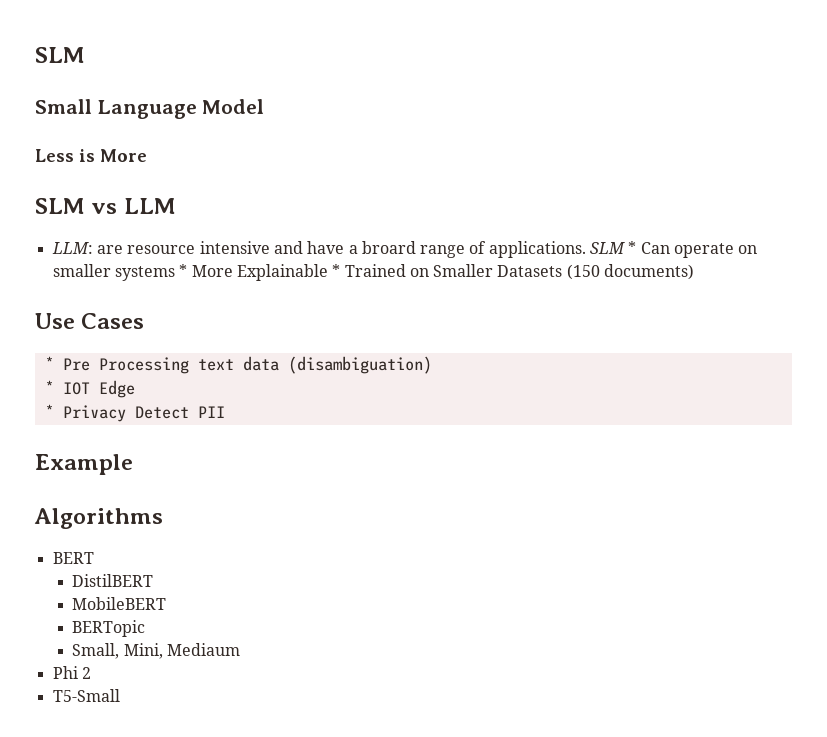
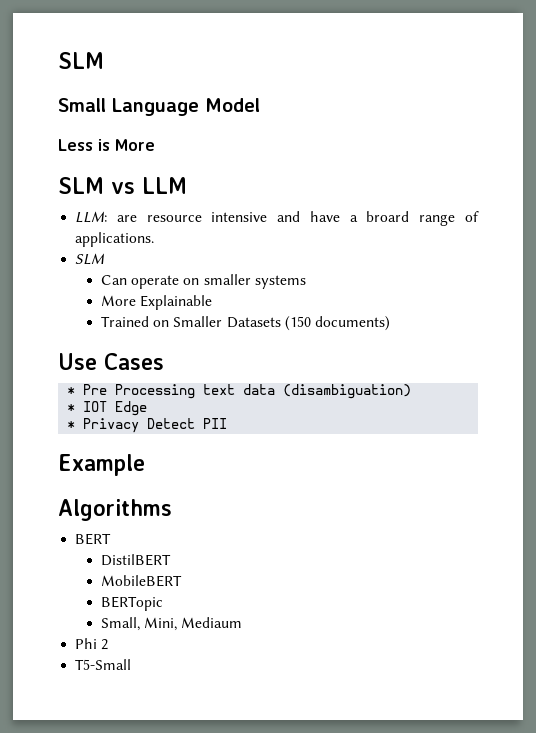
[590,241,637,254] SLM * -> [75,253,105,265] // SLM //
[179,264,188,277] * -> (306, 282) //
[332,264,341,277] * -> (213, 302) //

